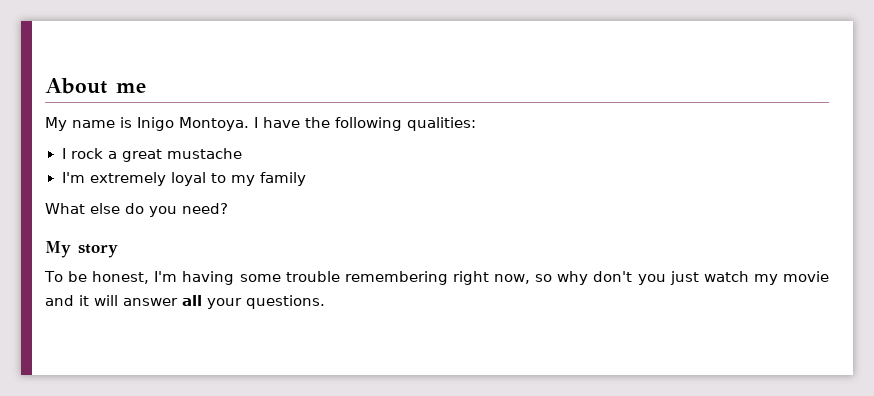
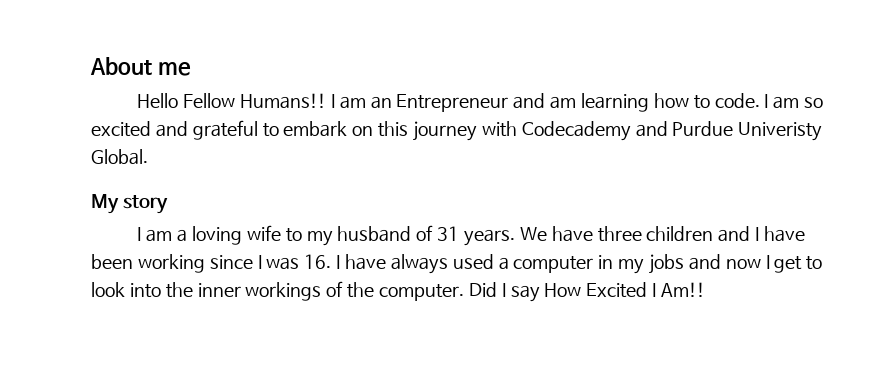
[45,117,476,131] [61,148,242,162] [61,172,306,186] [45,203,228,217] [45,241,118,258] [44,271,830,285] [45,295,325,309] My name is Inigo Montoya. I have the following qualities: // I rock a great mustache // I'm extremely loyal to my family // What else do you need? // My story // To be honest, I'm having some trouble remembering right now, so why don't you just watch my movie and it will answer all your questions. -> [137,93,824,112] [91,120,823,141] [91,149,148,165] [91,194,169,214] [137,225,805,246] [91,254,823,274] [91,281,706,302] Hello Fellow Humans!! I am an Entrepreneur and am learning how to code. I am so excited and grateful to embark on this journey with Codecademy and Purdue Univeristy Global. // My story // I am a loving wife to my husband of 31 years. We have three children and I have been working since I was 16. I have always used a computer in my jobs and now I get to look into the inner workings of the computer. Did I say How Excited I Am!!

